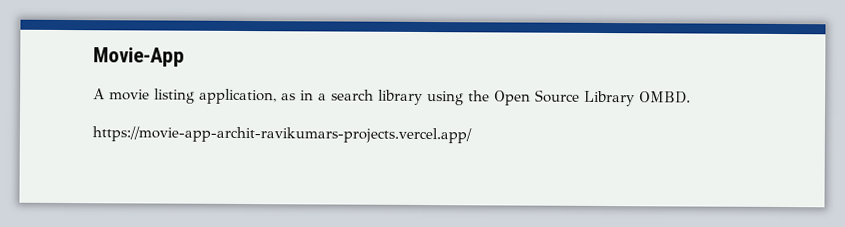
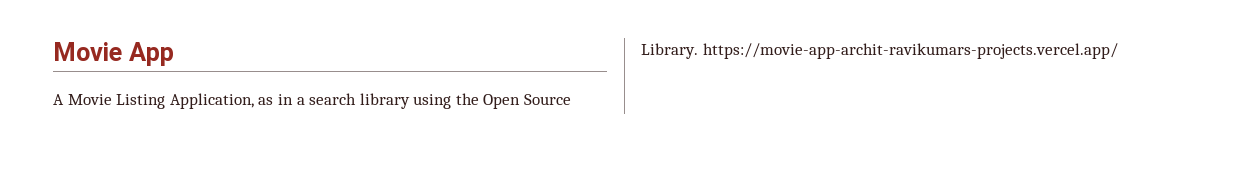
[93,47,185,67] Movie-App -> [53,42,174,66] Movie App
[109,88,277,105] movie listing application, -> [67,93,254,109] Movie Listing Application,
[584,90,691,107] Library OMBD. // -> [641,43,698,59] Library.

